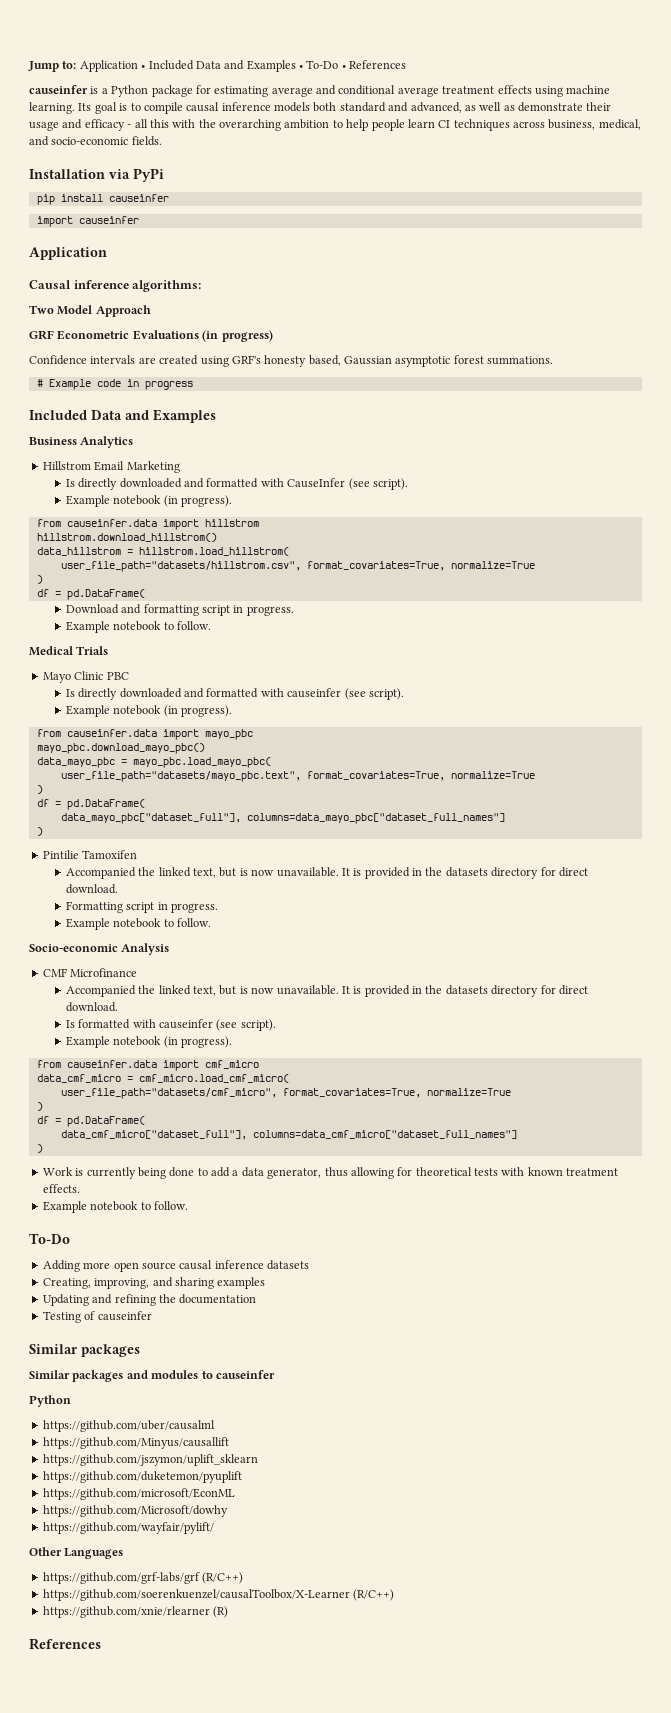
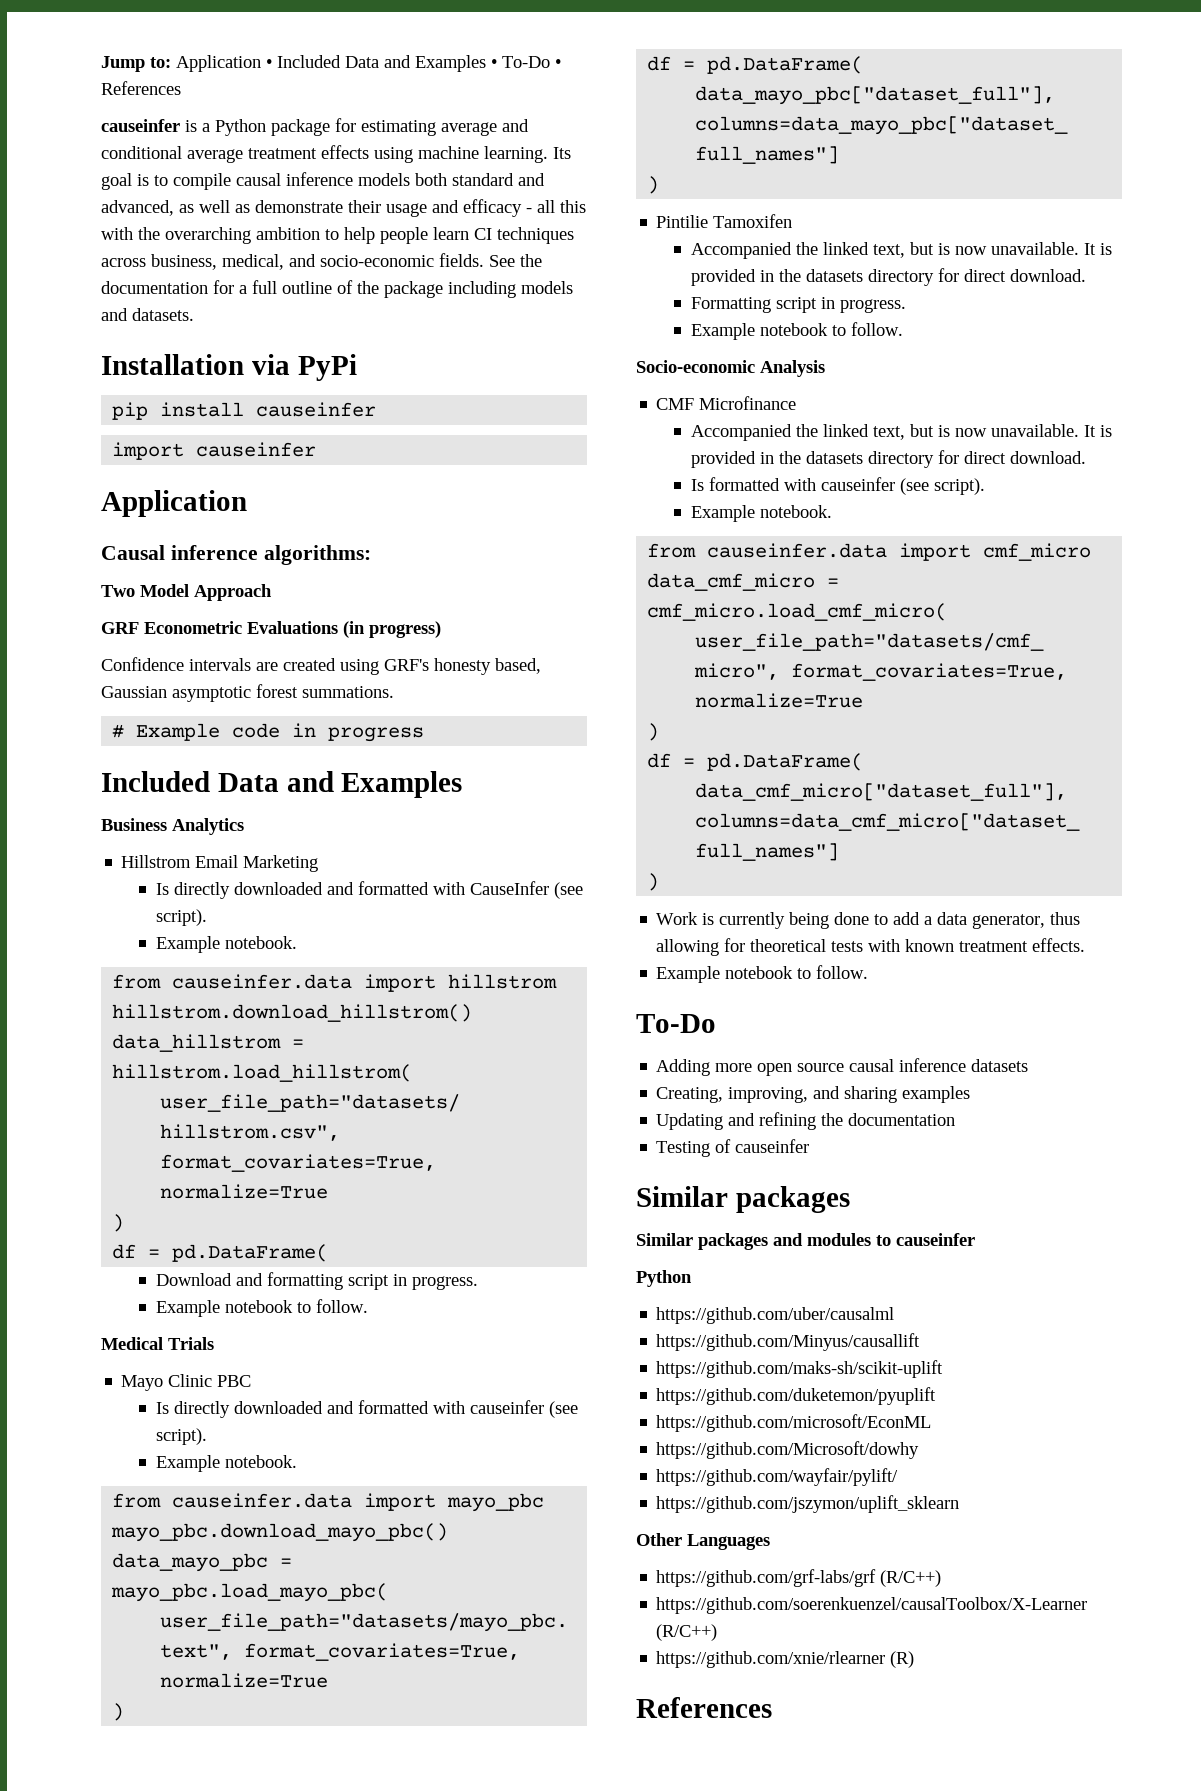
(162, 141) none -> [489,254,542,267] [101,280,573,298] [101,308,194,321] See the documentation for a full outline of the package including models and datasets.
[113,495,233,507] notebook (in progress). -> [224,936,297,949] notebook.
[113,705,233,717] notebook (in progress). -> [224,1455,297,1468] notebook.
[113,1036,233,1048] notebook (in progress). -> [759,505,832,518] notebook.
[42,1454,258,1466] https://github.com/jszymon/uplift_sklearn -> [656,1360,944,1378] https://github.com/maks-sh/scikit-uplift
(214, 1528) none -> [656,1495,960,1513] // https://github.com/jszymon/uplift_sklearn

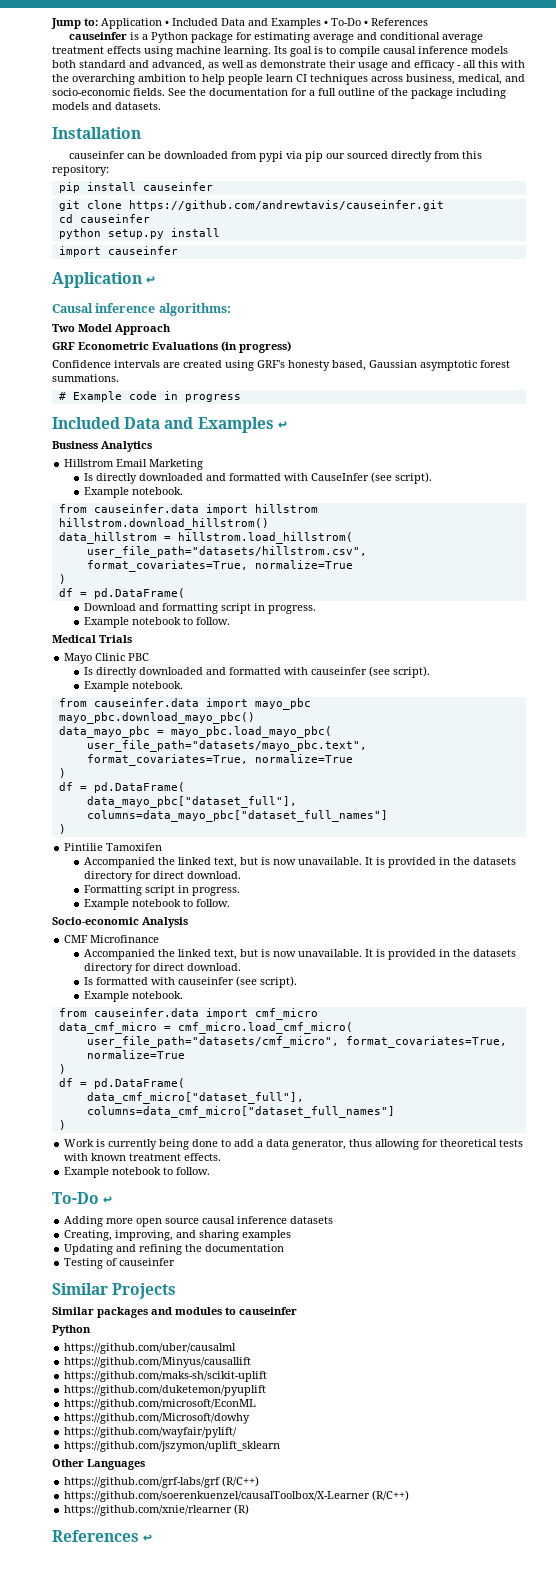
[251,354,357,381] [112,402,377,420] via PyPi // pip install causeinfer -> [69,151,483,162] [52,165,109,176] [58,182,213,193] [58,200,444,211] [58,214,150,223] [58,228,220,239] // causeinfer can be downloaded from pypi via pip our sourced directly from this repository: // pip install causeinfer // git clone https://github.com/andrewtavis/causeinfer.git // cd causeinfer // python setup.py install
(247, 503) none -> [146,276,156,284] ↩
(463, 784) none -> [277,421,287,429] ↩
(716, 1023) none -> [103,1196,113,1204] ↩
[735,1186,850,1213] packages -> [112,1283,177,1299] Projects
(772, 1707) none -> [143,1534,153,1542] ↩

